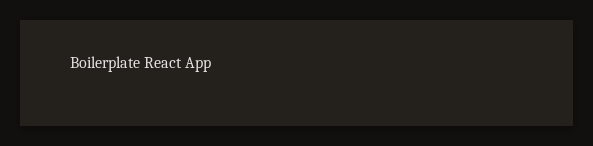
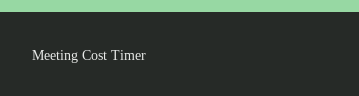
[70,56,212,72] Boilerplate React App -> [32,50,146,63] Meeting Cost Timer

